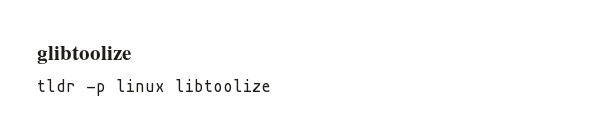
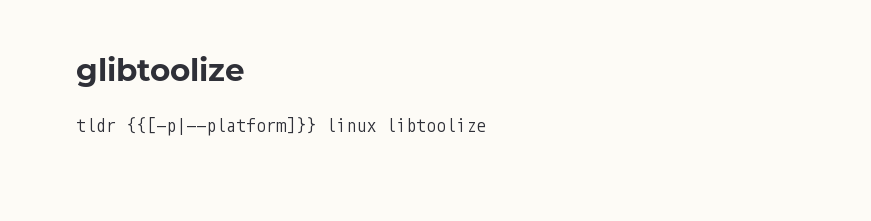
[86,83,106,96] -p -> [126,117,316,136] {{[-p|--platform]}}

